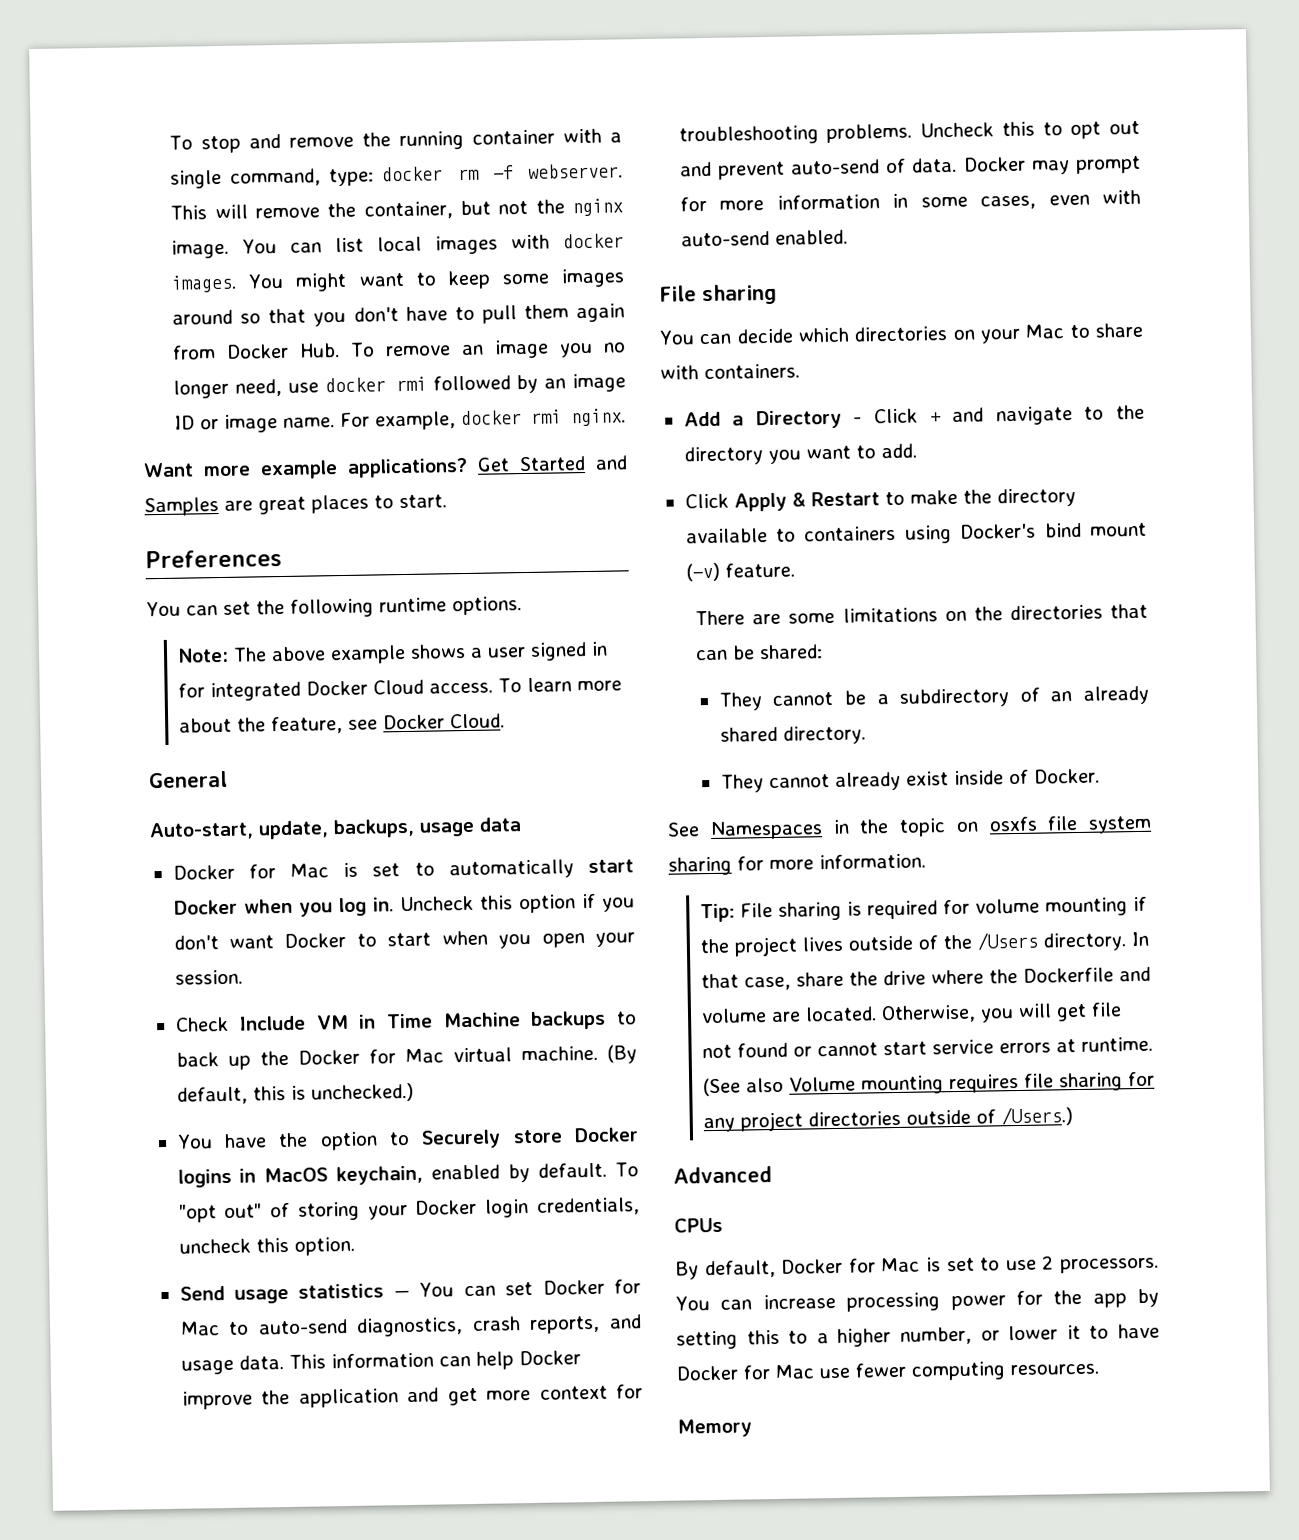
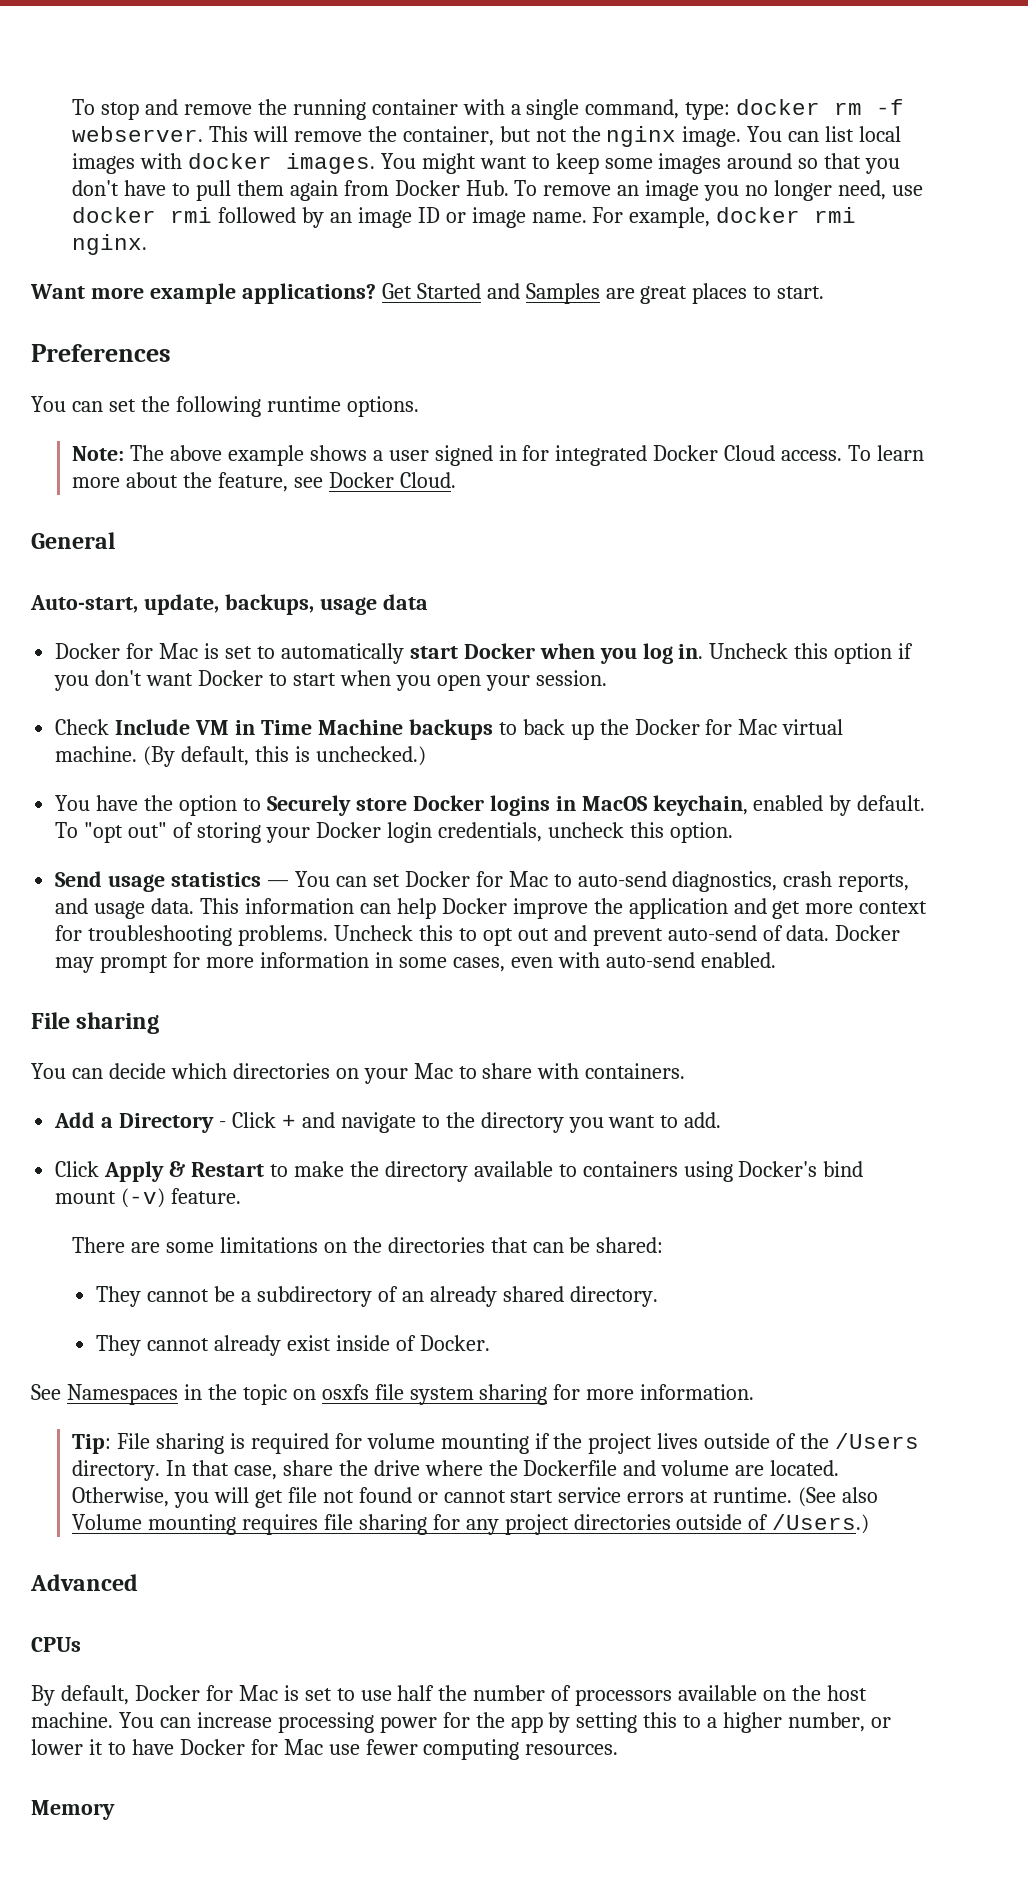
[1042,1255,1159,1274] 2 processors. -> [397,1685,867,1706] [31,1712,113,1728] half the number of processors available on the host machine.

